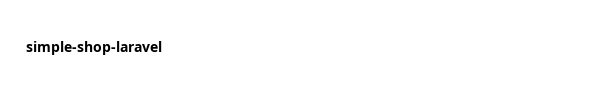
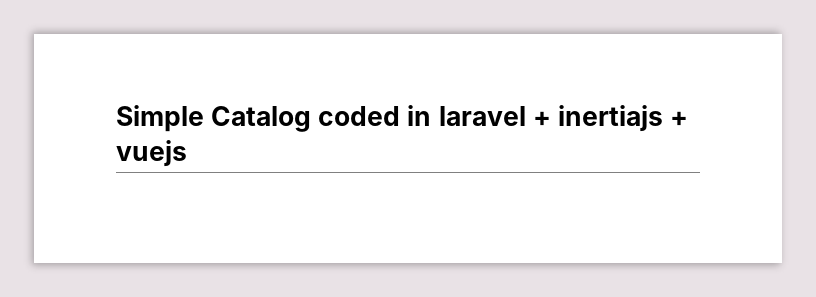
[26,41,162,55] simple-shop-laravel -> [116,105,689,132] [116,140,187,167] Simple Catalog coded in laravel + inertiajs + vuejs

